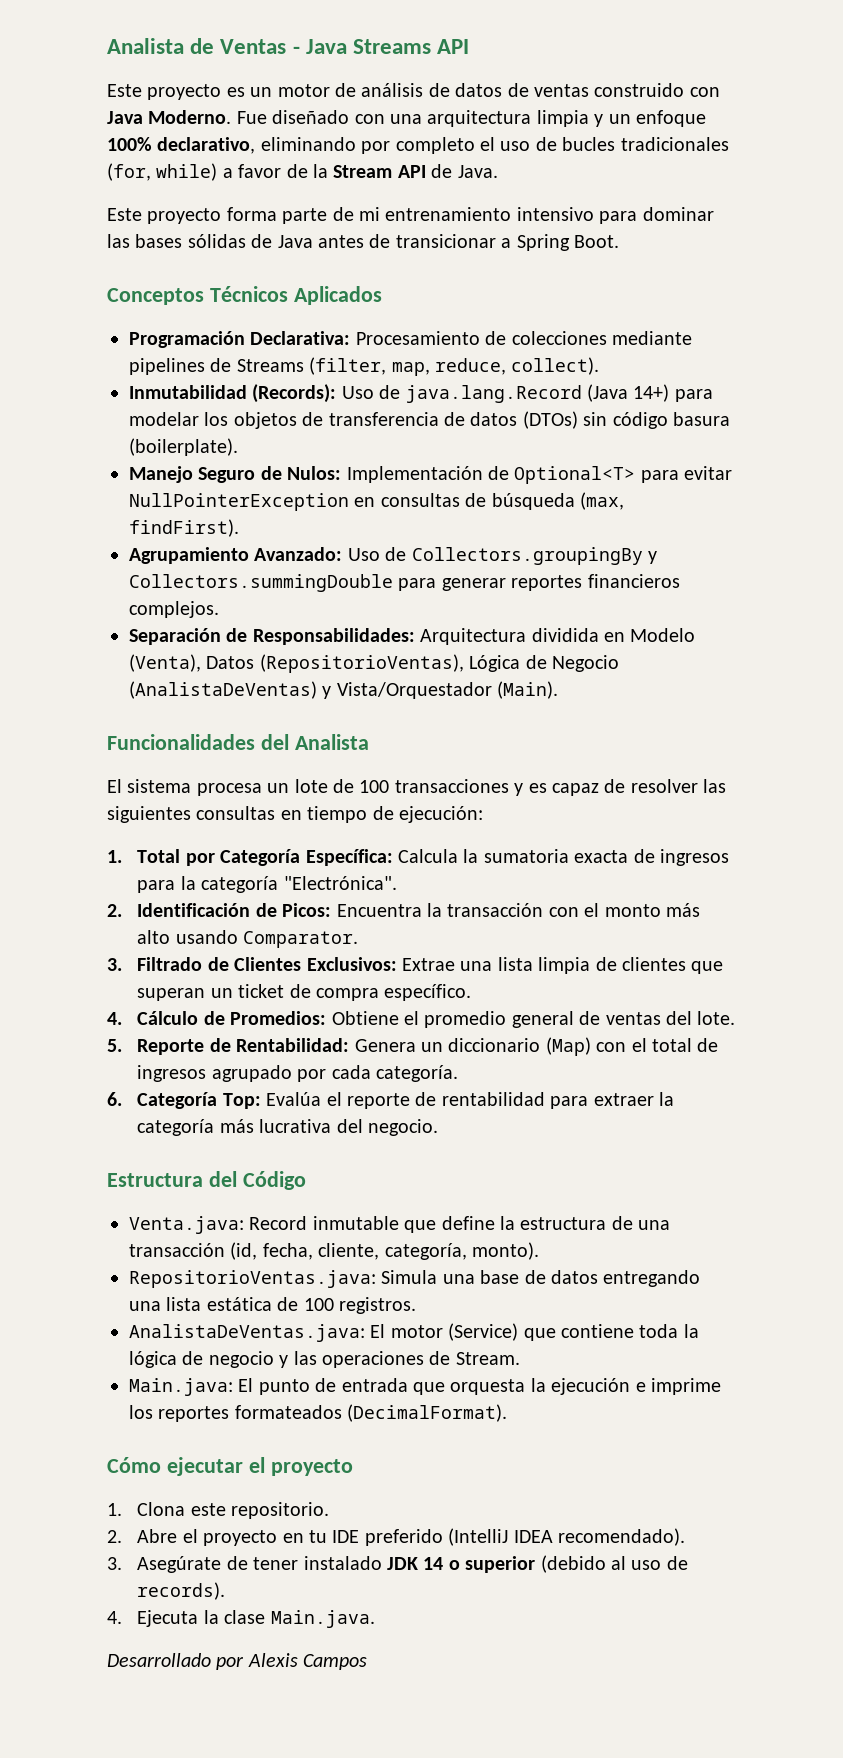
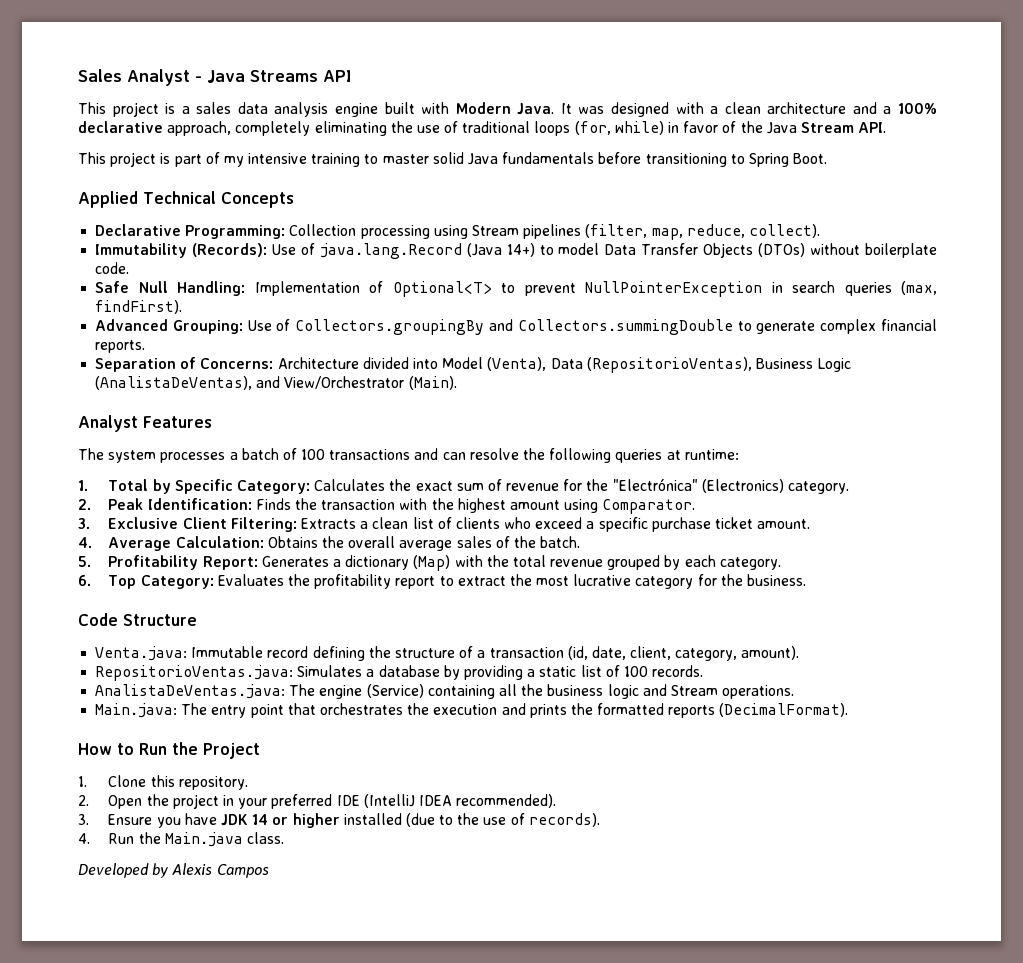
[107,38,287,54] Analista de Ventas -> [78,69,190,86] Sales Analyst
[107,83,720,100] [107,110,706,127] [107,137,729,154] [107,163,498,181] [107,207,714,224] [107,234,619,251] [107,286,382,305] [129,331,692,348] [129,357,600,376] [129,384,713,403] [129,411,730,429] [129,438,238,456] [129,466,733,484] [129,492,624,511] [129,519,239,537] [129,547,657,565] [129,574,680,592] [129,601,219,618] [129,628,696,645] [129,654,619,673] [129,681,559,699] [107,734,369,750] [107,779,727,796] [107,806,483,823] [107,849,729,866] [137,876,397,893] [107,903,700,917] [137,930,359,948] [107,957,724,974] [137,984,472,1001] [107,1011,736,1028] [107,1037,719,1056] [137,1065,458,1082] [107,1092,674,1109] [137,1119,438,1136] [107,1171,306,1190] [129,1216,671,1234] [129,1242,539,1260] [129,1270,701,1288] [129,1297,416,1314] [129,1323,699,1342] [129,1351,520,1368] [129,1378,721,1396] [129,1404,508,1422] [107,1457,353,1476] [107,1502,330,1519] [107,1529,443,1546] Este proyecto es un motor de análisis de datos de ventas construido con Java Moderno. Fue diseñado con una arquitectura limpia y un enfoque 100% declarativo, eliminando por completo el uso de bucles tradicionales (for, while) a favor de la Stream API de Java. // Este proyecto forma parte de mi entrenamiento intensivo para dominar las bases sólidas de Java antes de transicionar a Spring Boot. // Conceptos Técnicos Aplicados // Programación Declarativa: Procesamiento de colecciones mediante pipelines de Streams (filter, map, reduce, collect). // Inmutabilidad (Records): Uso de java.lang.Record (Java 14+) para modelar los objetos de transferencia de datos (DTOs) sin código basura (boilerplate). // Manejo Seguro de Nulos: Implementación de Optional<T> para evitar NullPointerException en consultas de búsqueda (max, findFirst). // Agrupamiento Avanzado: Uso de Collectors.groupingBy y Collectors.summingDouble para generar reportes financieros complejos. // Separación de Responsabilidades: Arquitectura dividida en Modelo (Venta), Datos (RepositorioVentas), Lógica de Negocio (AnalistaDeVentas) y Vista/Orquestador (Main). // Funcionalidades del Analista // El sistema procesa un lote de 100 transacciones y es capaz de resolver las siguientes consultas en tiempo de ejecución: // 1. Total por Categoría Específica: Calcula la sumatoria exacta de ingresos para la categoría "Electrónica". // 2. Identificación de Picos: Encuentra la transacción con el monto más alto usando Comparator. // 3. Filtrado de Clientes Exclusivos: Extrae una lista limpia de clientes que superan un ticket de compra específico. // 4. Cálculo de Promedios: Obtiene el promedio general de ventas del lote. // 5. Reporte de Rentabilidad: Genera un diccionario (Map) con el total de ingresos agrupado por cada categoría. // 6. Categoría Top: Evalúa el reporte de rentabilidad para extraer la categoría más lucrativa del negocio. // Estructura del Código // Venta.java: Record inmutable que define la estructura de una transacción (id, fecha, cliente, categoría, monto). // RepositorioVentas.java: Simula una base de datos entregando una lista estática de 100 registros. // AnalistaDeVentas.java: El motor (Service) que contiene toda la lógica de negocio y las operaciones de Stream. // Main.java: El punto de entrada que orquesta la ejecución e imprime los reportes formateados (DecimalFormat). // Cómo ejecutar el proyecto // 1. Clona este repositorio. // 2. Abre el proyecto en tu IDE preferido -> [78,102,937,117] [78,121,887,136] [78,152,828,167] [78,191,294,208] [95,224,820,240] [95,243,938,259] [95,262,130,274] [95,281,937,297] [95,300,183,314] [95,319,937,335] [95,340,146,353] [95,357,852,373] [95,376,457,390] [78,415,212,432] [78,448,739,463] [78,478,849,494] [78,498,696,514] [78,517,811,532] [78,536,581,551] [78,555,781,571] [78,574,806,589] [78,613,197,626] [95,646,800,661] [95,665,704,681] [95,684,795,699] [95,703,849,718] [78,742,260,759] [78,775,248,790] [78,794,360,809] This project is a sales data analysis engine built with Modern Java. It was designed with a clean architecture and a 100% declarative approach, completely eliminating the use of traditional loops (for, while) in favor of the Java Stream API. // This project is part of my intensive training to master solid Java fundamentals before transitioning to Spring Boot. // Applied Technical Concepts // Declarative Programming: Collection processing using Stream pipelines (filter, map, reduce, collect). // Immutability (Records): Use of java.lang.Record (Java 14+) to model Data Transfer Objects (DTOs) without boilerplate code. // Safe Null Handling: Implementation of Optional<T> to prevent NullPointerException in search queries (max, findFirst). // Advanced Grouping: Use of Collectors.groupingBy and Collectors.summingDouble to generate complex financial reports. // Separation of Concerns: Architecture divided into Model (Venta), Data (RepositorioVentas), Business Logic (AnalistaDeVentas), and View/Orchestrator (Main). // Analyst Features // The system processes a batch of 100 transactions and can resolve the following queries at runtime: // 1. Total by Specific Category: Calculates the exact sum of revenue for the "Electrónica" (Electronics) category. // 2. Peak Identification: Finds the transaction with the highest amount using Comparator. // 3. Exclusive Client Filtering: Extracts a clean list of clients who exceed a specific purchase ticket amount. // 4. Average Calculation: Obtains the overall average sales of the batch. // 5. Profitability Report: Generates a dictionary (Map) with the total revenue grouped by each category. // 6. Top Category: Evaluates the profitability report to extract the most lucrative category for the business. // Code Structure // Venta.java: Immutable record defining the structure of a transaction (id, date, client, category, amount). // RepositorioVentas.java: Simulates a database by providing a static list of 100 records. // AnalistaDeVentas.java: The engine (Service) containing all the business logic and Stream operations. // Main.java: The entry point that orchestrates the execution and prints the formatted reports (DecimalFormat). // How to Run the Project // 1. Clone this repository. // 2. Open the project in your preferred IDE
[557,1528,685,1546] [107,1555,688,1573] [137,1582,226,1600] [107,1610,375,1628] [107,1653,245,1670] recomendado). // 3. Asegúrate de tener instalado JDK 14 o superior (debido al uso de records). // 4. Ejecuta la clase Main.java. // Desarrollado por -> [456,794,557,808] [78,813,600,828] [78,832,284,847] [78,863,169,878] recommended). // 3. Ensure you have JDK 14 or higher installed (due to the use of records). // 4. Run the Main.java class. // Developed by

